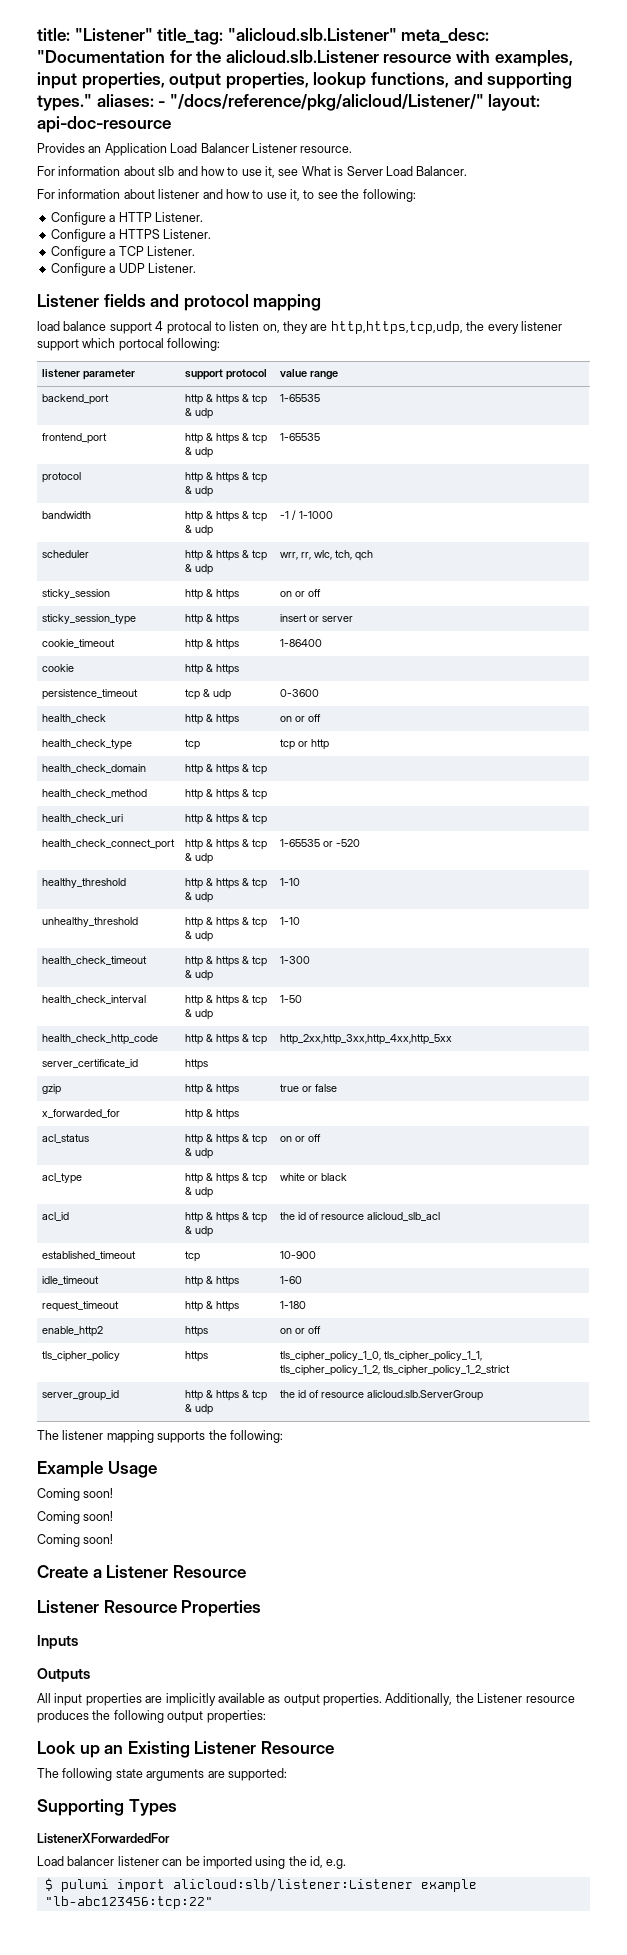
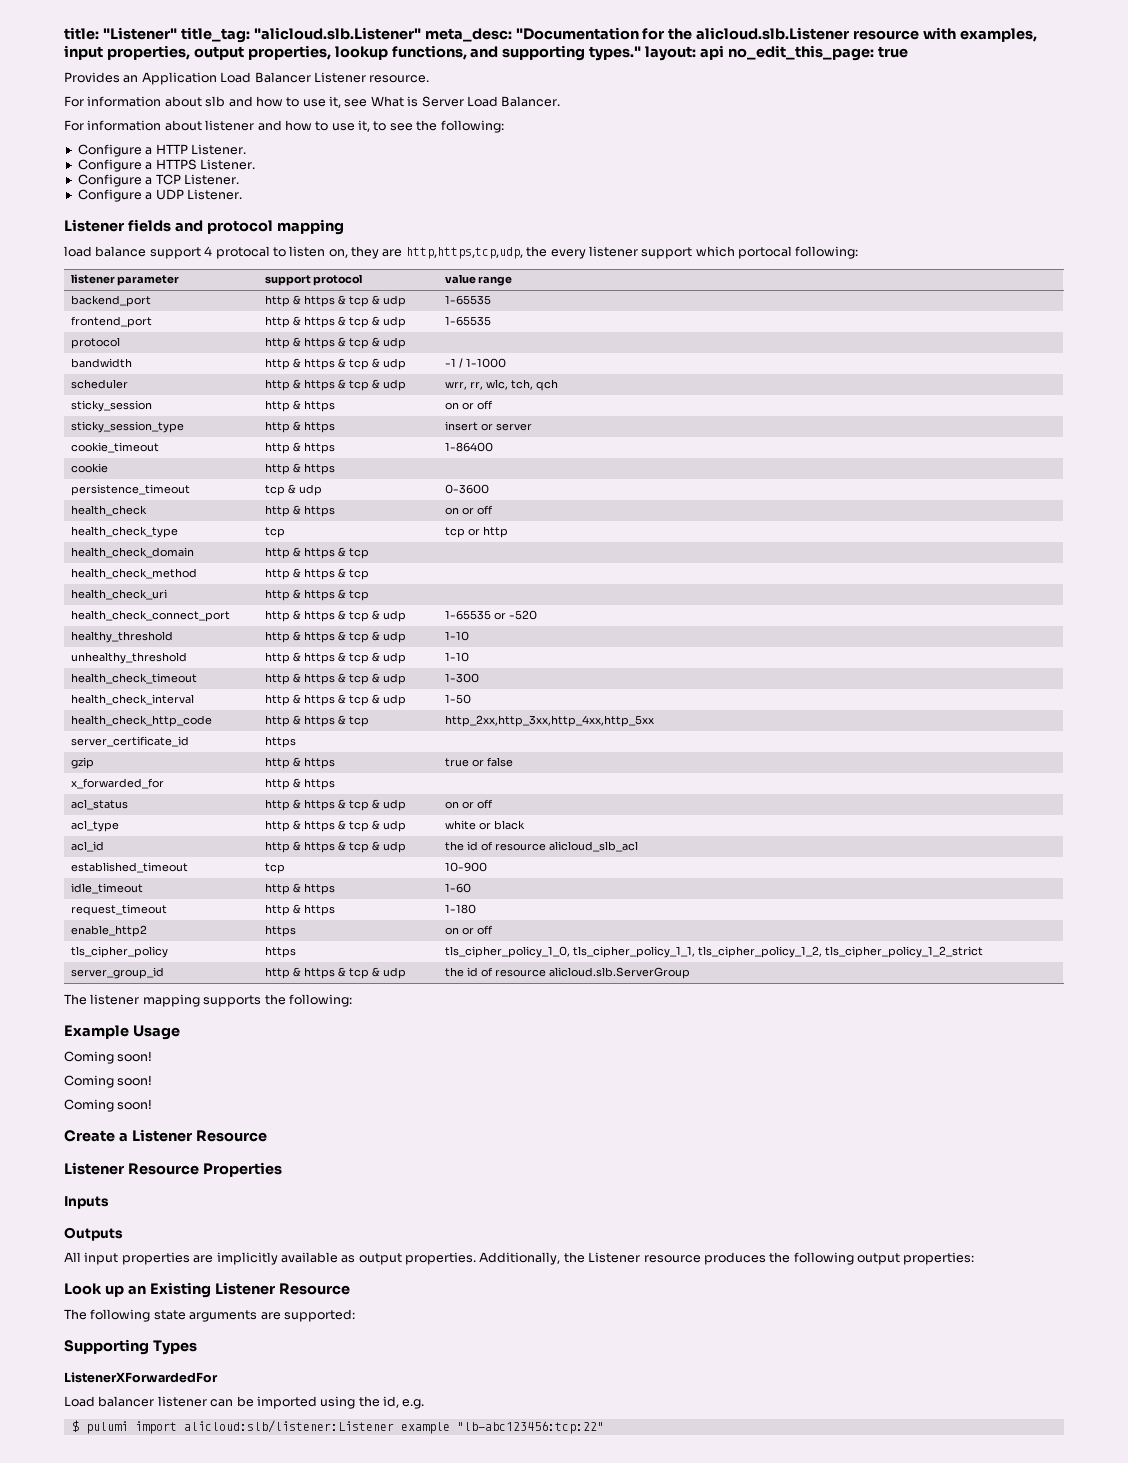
[96,94,541,111] [37,116,171,133] aliases: - "/docs/reference/pkg/alicloud/Listener/" layout: api-doc-resource -> [645,45,908,61] layout: api no_edit_this_page: true

